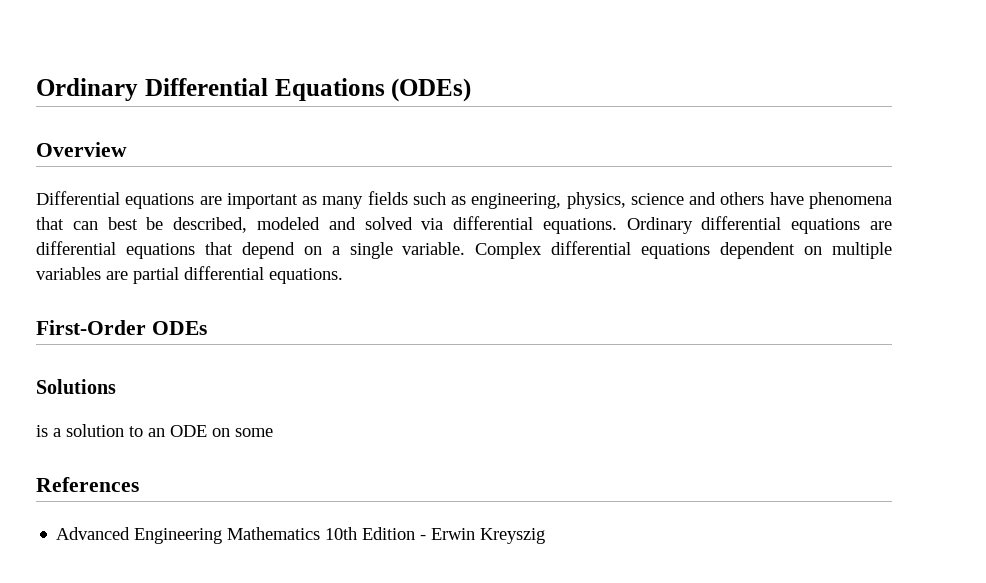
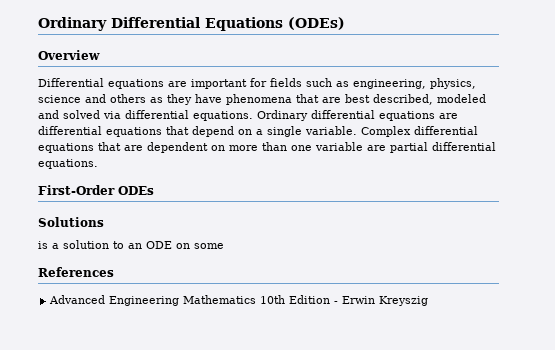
[302,196,364,209] as many -> [250,78,267,87] for
(765, 198) none -> [150,94,192,105] as they
[72,217,164,230] can best be -> [322,94,370,103] are best
[720,242,892,259] [36,267,101,280] dependent on multiple variables -> [98,142,363,153] that are dependent on more than one variable

